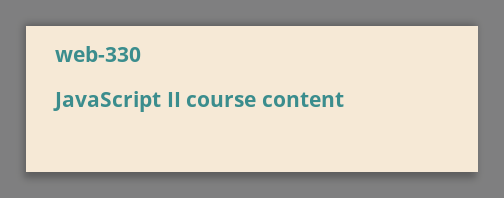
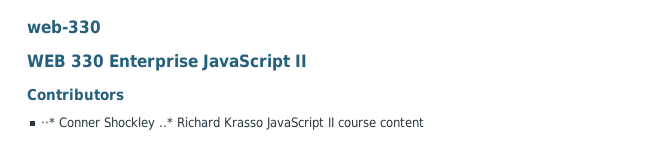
(141, 54) none -> [27,54,307,71] [27,88,124,101] [41,117,264,130] WEB 330 Enterprise JavaScript II // Contributors // ⋅⋅* Conner Shockley ..* Richard Krasso

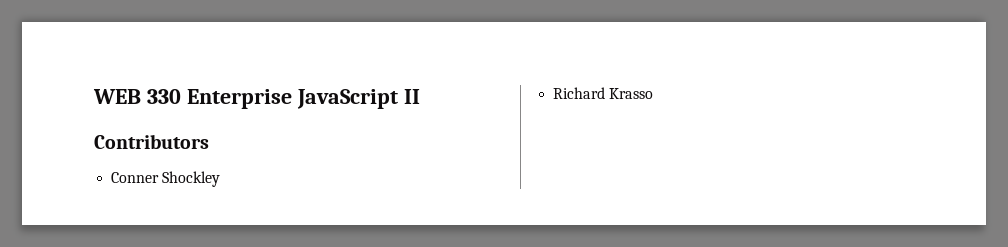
[27,20,101,34] web-330 // -> (93, 96) none
[41,117,56,127] ⋅⋅* -> (209, 141) none
[159,117,174,127] ..* -> (221, 179) //
[266,117,425,130] JavaScript II course content -> (654, 93) none

